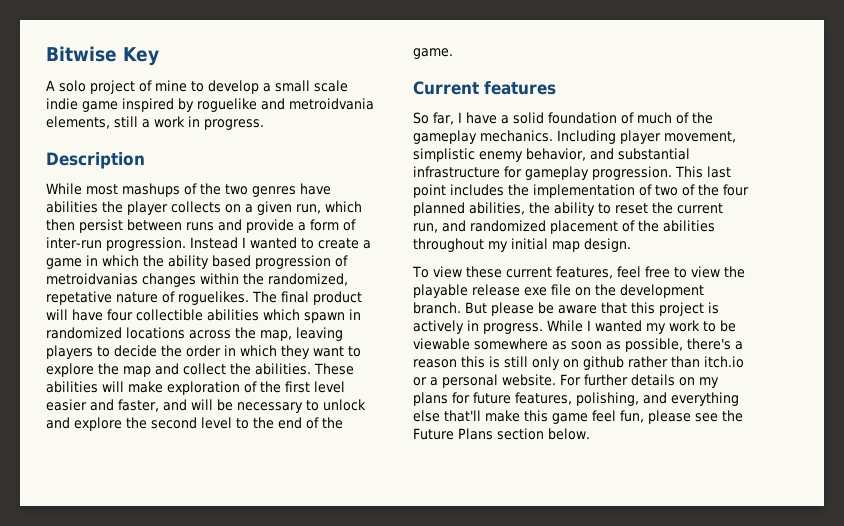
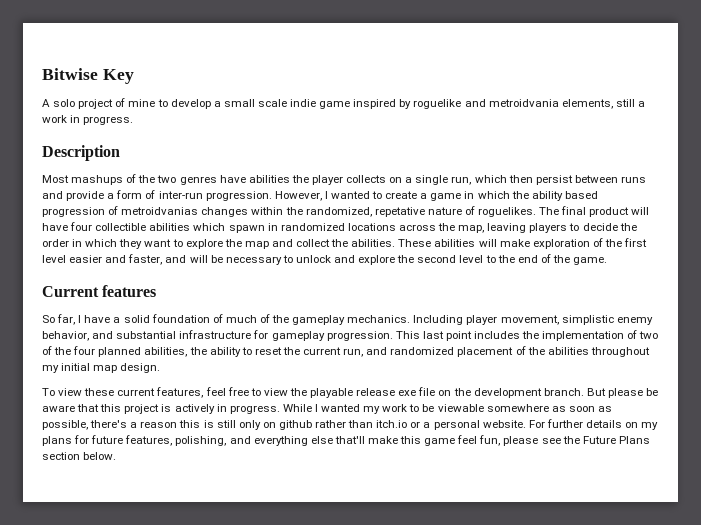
[46,183,118,195] While most -> [42,175,69,183] Most
[257,201,292,215] given -> [415,175,449,185] single
[190,237,238,249] Instead -> [274,191,322,201] However,

